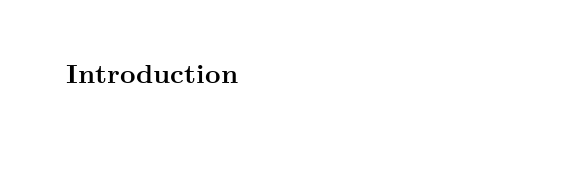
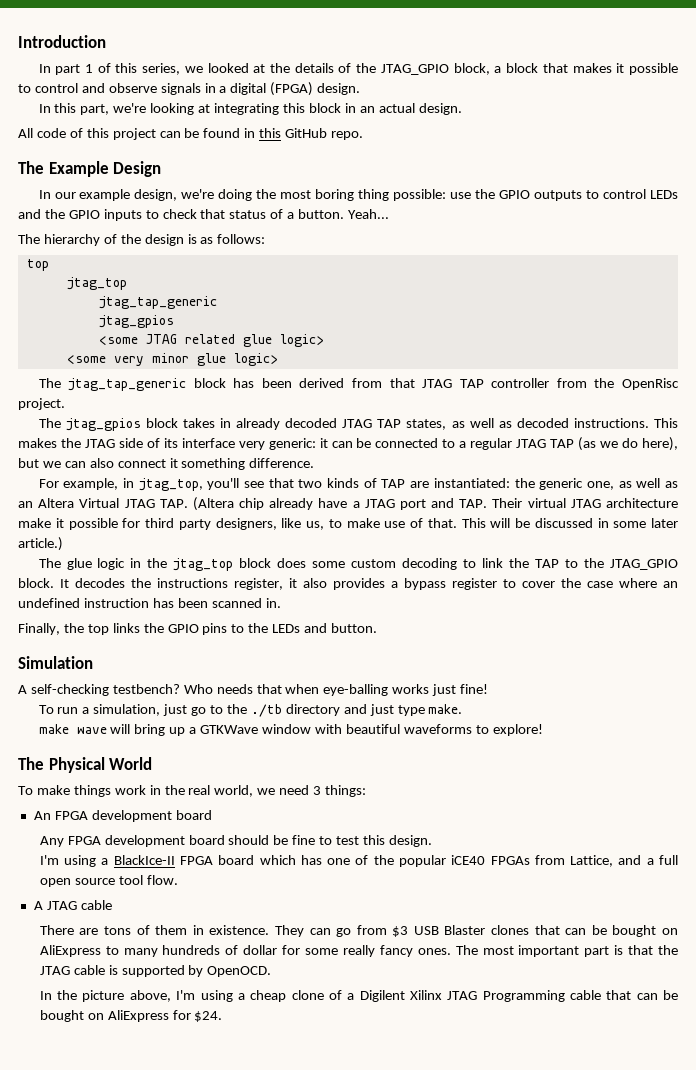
(238, 74) none -> [38,63,678,75] [18,82,361,96] [38,103,462,115] [18,128,364,140] [18,161,162,177] [38,189,678,201] [18,209,390,221] [18,234,266,246] [26,259,49,271] [66,277,127,290] [98,296,217,309] [98,315,174,328] [98,334,324,347] [66,353,278,366] [38,378,680,391] [18,398,65,410] [38,418,678,431] [18,437,679,451] [18,458,315,470] [38,478,678,491] [18,497,678,511] [18,518,678,530] [18,537,63,551] [38,558,678,571] [18,578,678,590] [18,598,281,608] [18,623,378,635] [18,656,93,669] [18,684,489,696] [38,704,463,717] [38,724,543,736] [18,757,153,773] [18,785,367,797] [33,810,212,822] [39,835,432,847] [39,855,678,867] [39,875,178,887] [33,900,112,910] [39,925,679,937] [39,945,678,957] [39,965,272,977] [39,990,679,1002] [39,1010,223,1022] // In part 1 of this series, we looked at the details of the JTAG_GPIO block, a block that makes it possible to control and observe signals in a digital (FPGA) design. // In this part, we're looking at integrating this block in an actual design. // All code of this project can be found in this GitHub repo. // The Example Design // In our example design, we're doing the most boring thing possible: use the GPIO outputs to control LEDs and the GPIO inputs to check that status of a button. Yeah... // The hierarchy of the design is as follows: // top // jtag_top // jtag_tap_generic // jtag_gpios // <some JTAG related glue logic> // <some very minor glue logic> // The jtag_tap_generic block has been derived from that JTAG TAP controller from the OpenRisc project. // The jtag_gpios block takes in already decoded JTAG TAP states, as well as decoded instructions. This makes the JTAG side of its interface very generic: it can be connected to a regular JTAG TAP (as we do here), but we can also connect it something difference. // For example, in jtag_top, you'll see that two kinds of TAP are instantiated: the generic one, as well as an Altera Virtual JTAG TAP. (Altera chip already have a JTAG port and TAP. Their virtual JTAG architecture make it possible for third party designers, like us, to make use of that. This will be discussed in some later article.) // The glue logic in the jtag_top block does some custom decoding to link the TAP to the JTAG_GPIO block. It decodes the instructions register, it also provides a bypass register to cover the case where an undefined instruction has been scanned in. // Finally, the top links the GPIO pins to the LEDs and button. // Simulation // A self-checking testbench? Who needs that when eye-balling works just fine! // To run a simulation, just go to the ./tb directory and just type make. // make wave will bring up a GTKWave window with beautiful waveforms to explore! // The Physical World // To make things work in the real world, we need 3 things: // An FPGA development board // Any FPGA development board should be fine to test this design. // I'm using a BlackIce-II FPGA board which has one of the popular iCE40 FPGAs from Lattice, and a full open source tool flow. // A JTAG cable // There are tons of them in existence. They can go from $3 USB Blaster clones that can be bought on AliExpress to many hundreds of dollar for some really fancy ones. The most important part is that the JTAG cable is supported by OpenOCD. // In the picture above, I'm using a cheap clone of a Digilent Xilinx JTAG Programming cable that can be bought on AliExpress for $24.

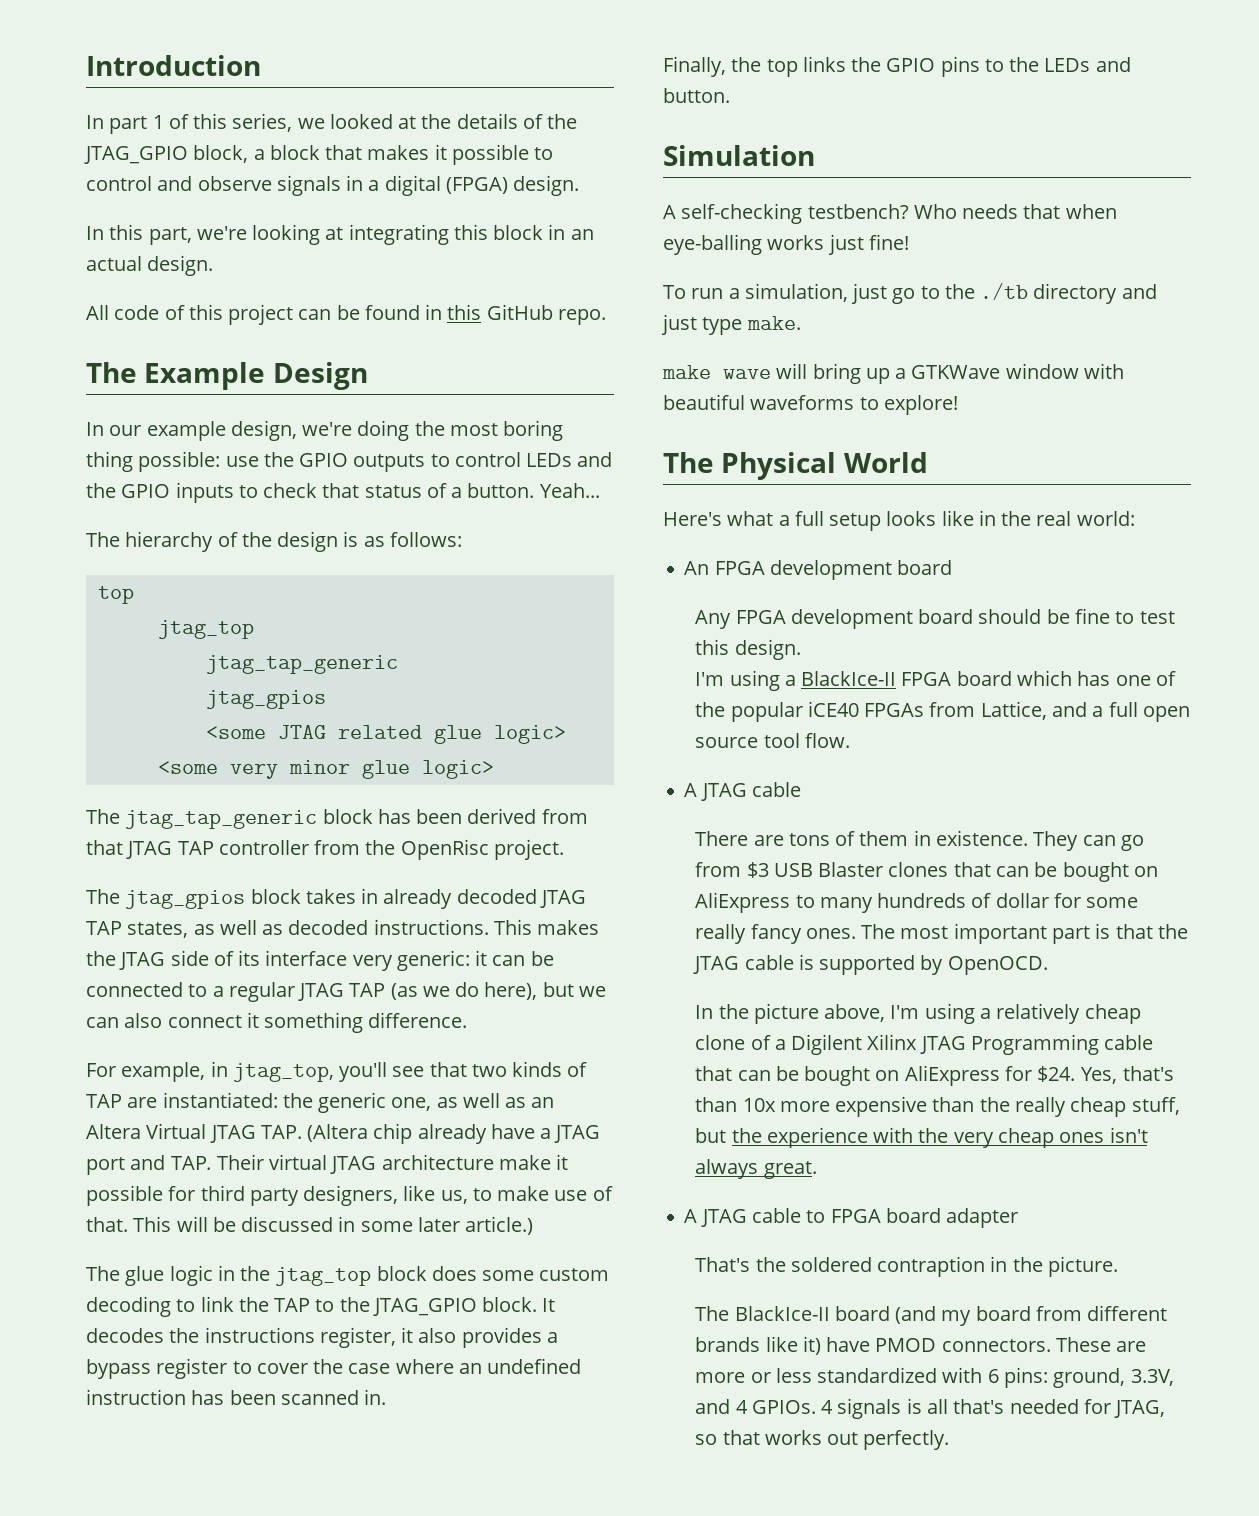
[18,785,367,797] To make things work in the real world, we need 3 things: -> [663,510,1135,531] Here's what a full setup looks like in the real world:
(245, 996) none -> [996,1003,1081,1024] relatively
(223, 1016) none -> [1080,1066,1174,1084] [695,1096,1180,1117] [695,1127,1148,1148] [695,1159,817,1179] [684,1208,1019,1228] [695,1256,1118,1277] [695,1305,1168,1326] [695,1336,1147,1355] [695,1367,1175,1388] [695,1398,1166,1419] [695,1430,950,1450] Yes, that's than 10x more expensive than the really cheap stuff, but the experience with the very cheap ones isn't always great. // A JTAG cable to FPGA board adapter // That's the soldered contraption in the picture. // The BlackIce-II board (and my board from different brands like it) have PMOD connectors. These are more or less standardized with 6 pins: ground, 3.3V, and 4 GPIOs. 4 signals is all that's needed for JTAG, so that works out perfectly.

